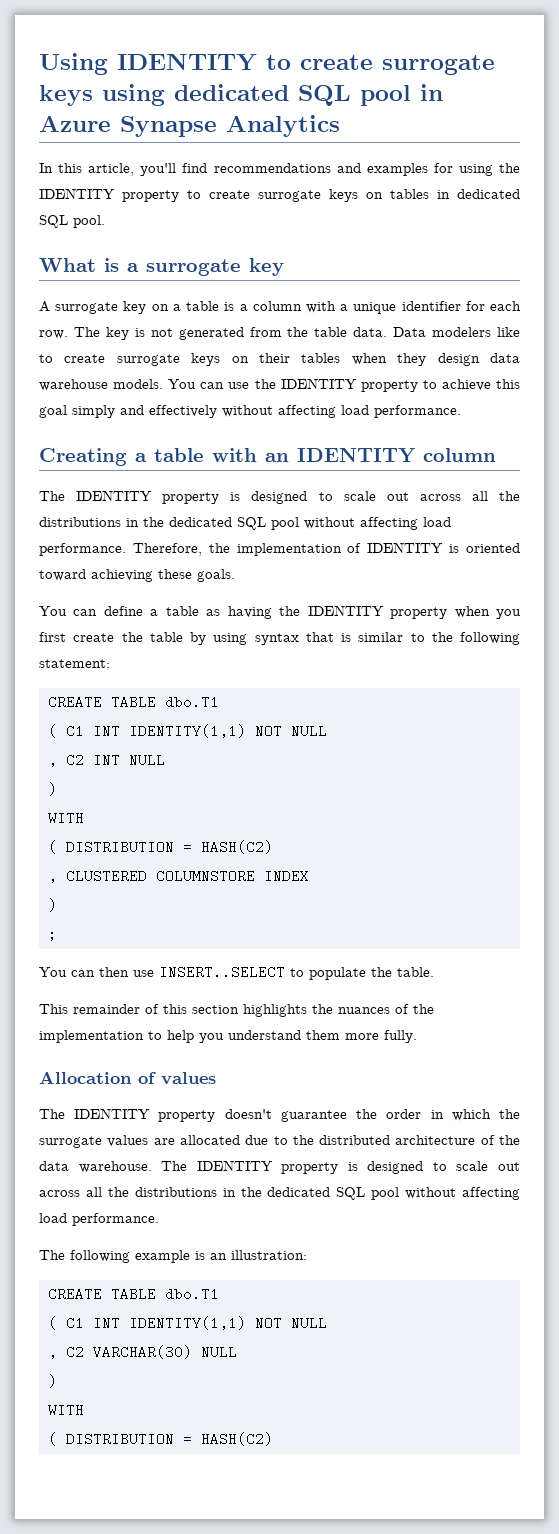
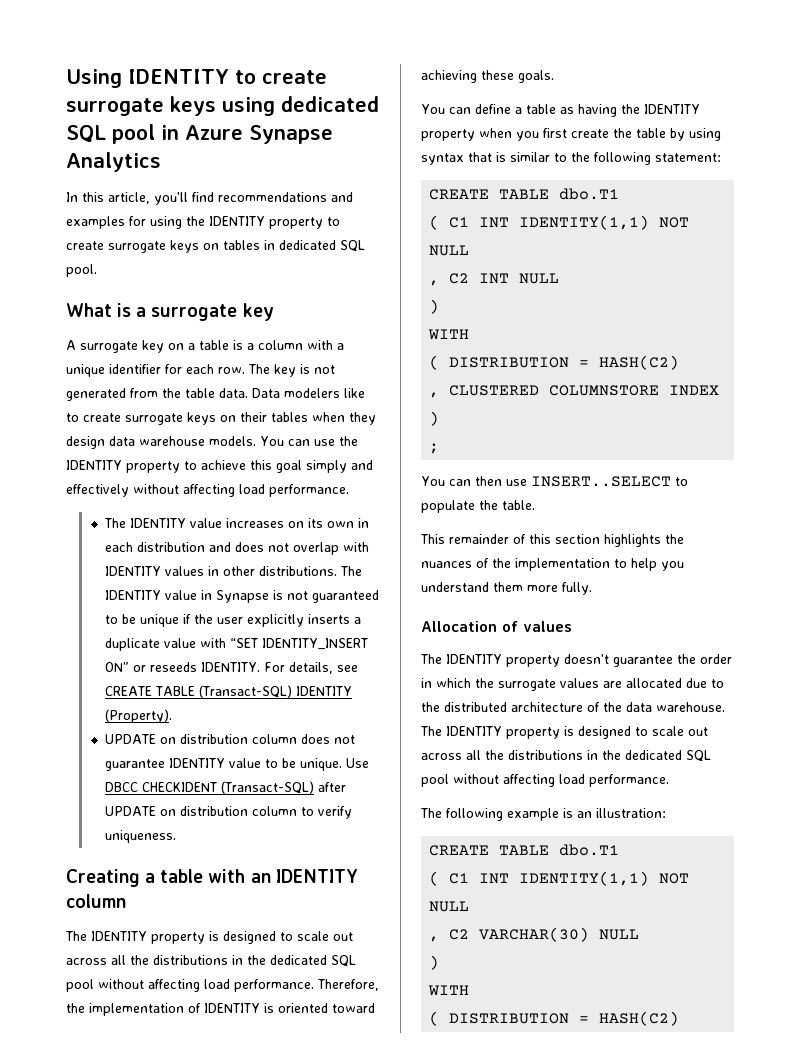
(461, 411) none -> [103,518,369,528] [104,542,369,555] [104,566,362,576] [104,590,379,603] [104,614,361,627] [104,638,368,651] [104,662,358,674] [104,685,352,698] [104,709,172,723] [104,734,355,744] [104,758,369,771] [104,781,346,794] [104,806,352,819] [104,830,176,843] // The IDENTITY value increases on its own in each distribution and does not overlap with IDENTITY values in other distributions. The IDENTITY value in Synapse is not guaranteed to be unique if the user explicitly inserts a duplicate value with “SET IDENTITY_INSERT ON” or reseeds IDENTITY. For details, see CREATE TABLE (Transact-SQL) IDENTITY (Property). // UPDATE on distribution column does not guarantee IDENTITY value to be unique. Use DBCC CHECKIDENT (Transact-SQL) after UPDATE on distribution column to verify uniqueness.

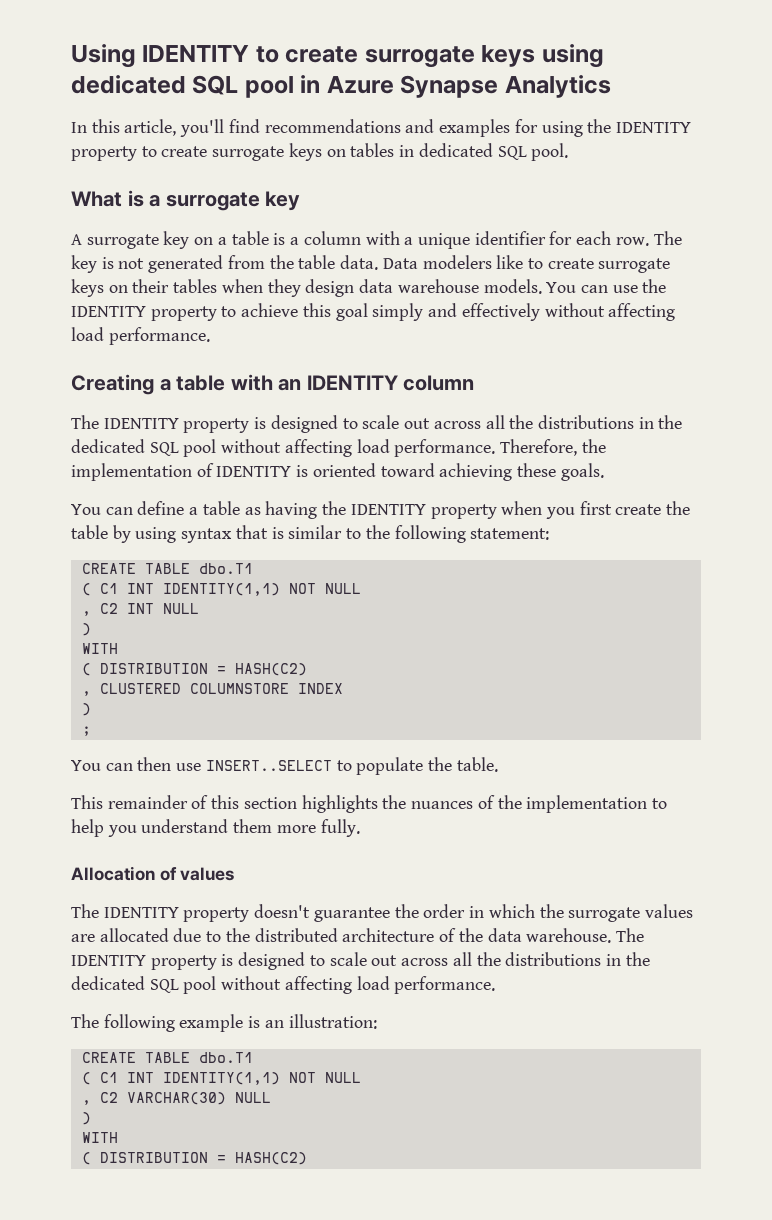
[103,518,369,528] [104,542,369,555] [104,566,362,576] [104,590,379,603] [104,614,361,627] [104,638,368,651] [104,662,358,674] [104,685,352,698] [104,709,172,723] [104,734,355,744] [104,758,369,771] [104,781,346,794] [104,806,352,819] [104,830,176,843] // The IDENTITY value increases on its own in each distribution and does not overlap with IDENTITY values in other distributions. The IDENTITY value in Synapse is not guaranteed to be unique if the user explicitly inserts a duplicate value with “SET IDENTITY_INSERT ON” or reseeds IDENTITY. For details, see CREATE TABLE (Transact-SQL) IDENTITY (Property). // UPDATE on distribution column does not guarantee IDENTITY value to be unique. Use DBCC CHECKIDENT (Transact-SQL) after UPDATE on distribution column to verify uniqueness. -> (210, 336) none

